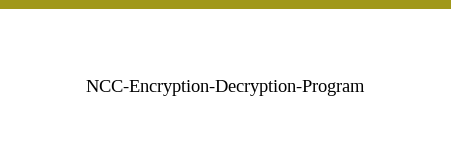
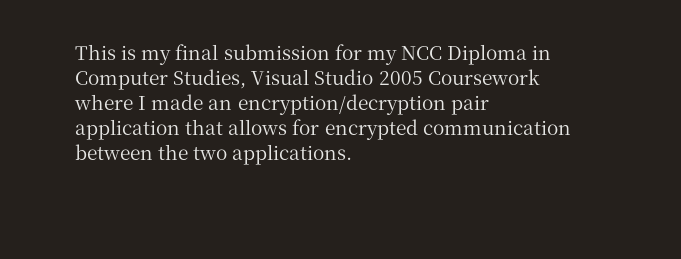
[86,80,365,96] NCC-Encryption-Decryption-Program -> [75,44,552,65] [75,69,540,90] [74,94,489,115] [75,119,571,140] [75,144,353,165] This is my final submission for my NCC Diploma in Computer Studies, Visual Studio 2005 Coursework where I made an encryption/decryption pair application that allows for encrypted communication between the two applications.

